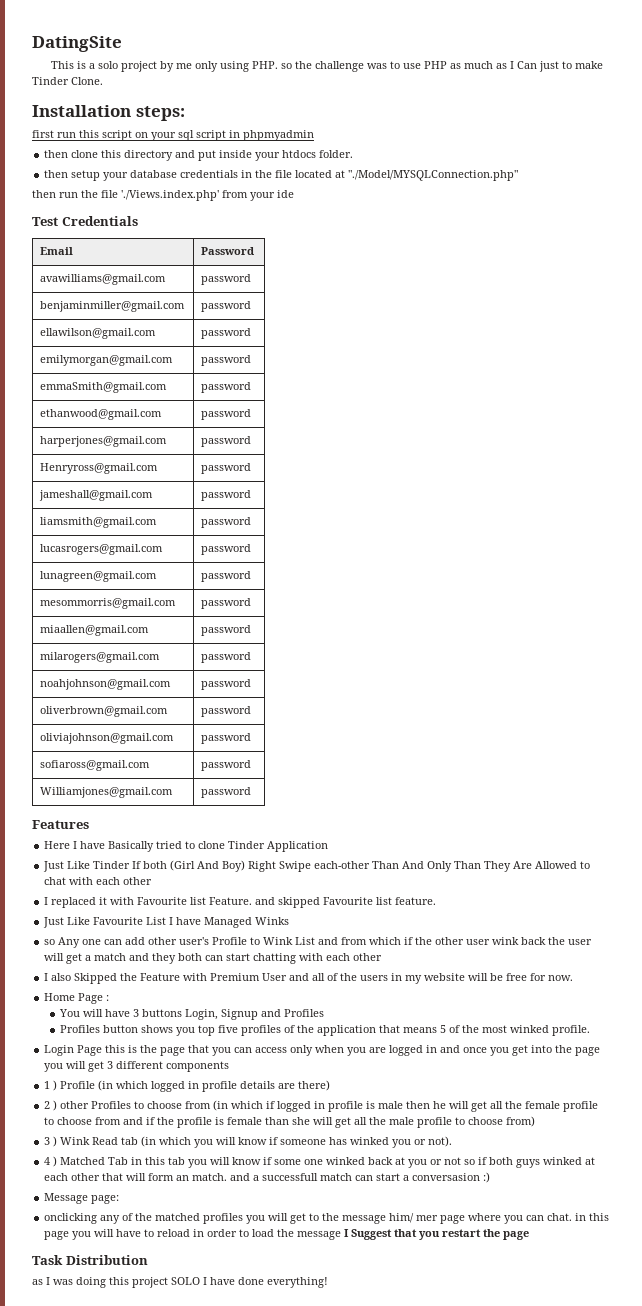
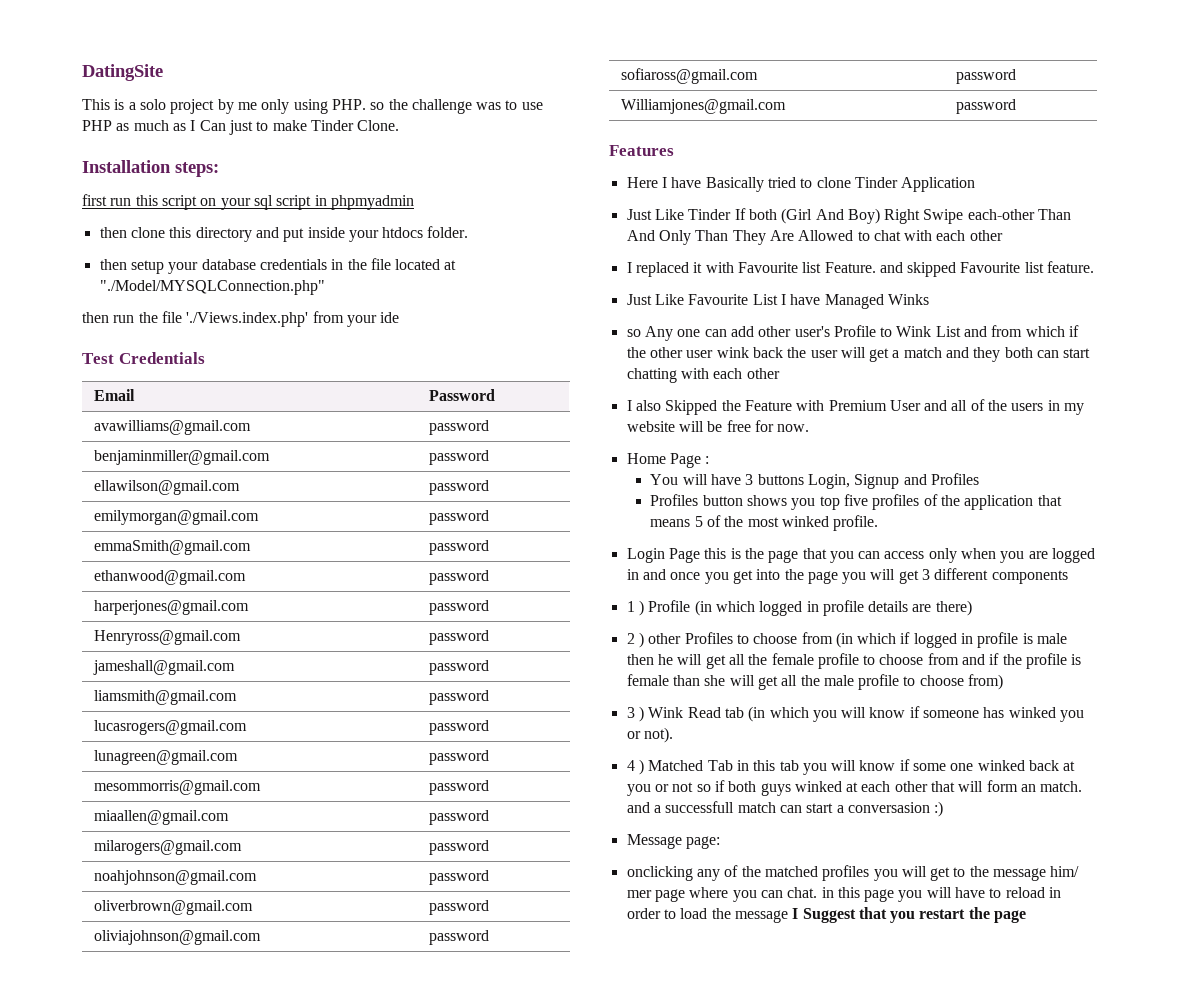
[32,1255,148,1265] [32,1277,328,1288] // Task Distribution // as I was doing this project SOLO I have done everything! -> (1027, 916) none

